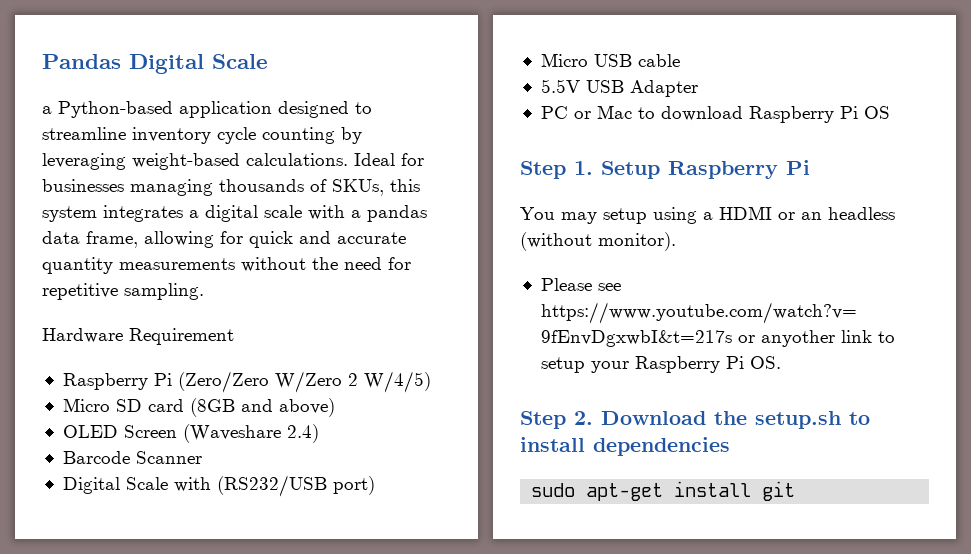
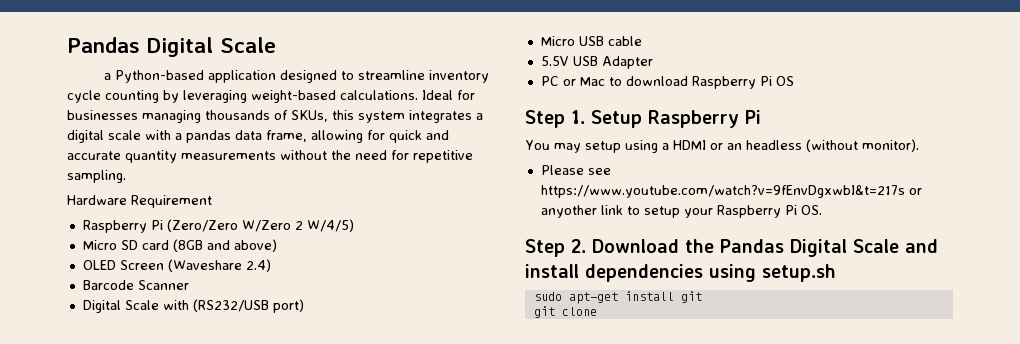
[755,411,870,429] setup.sh to -> [720,239,938,257] Pandas Digital Scale and
(730, 446) none -> [709,264,836,282] using setup.sh
(796, 491) none -> [533,306,597,318] // git clone

